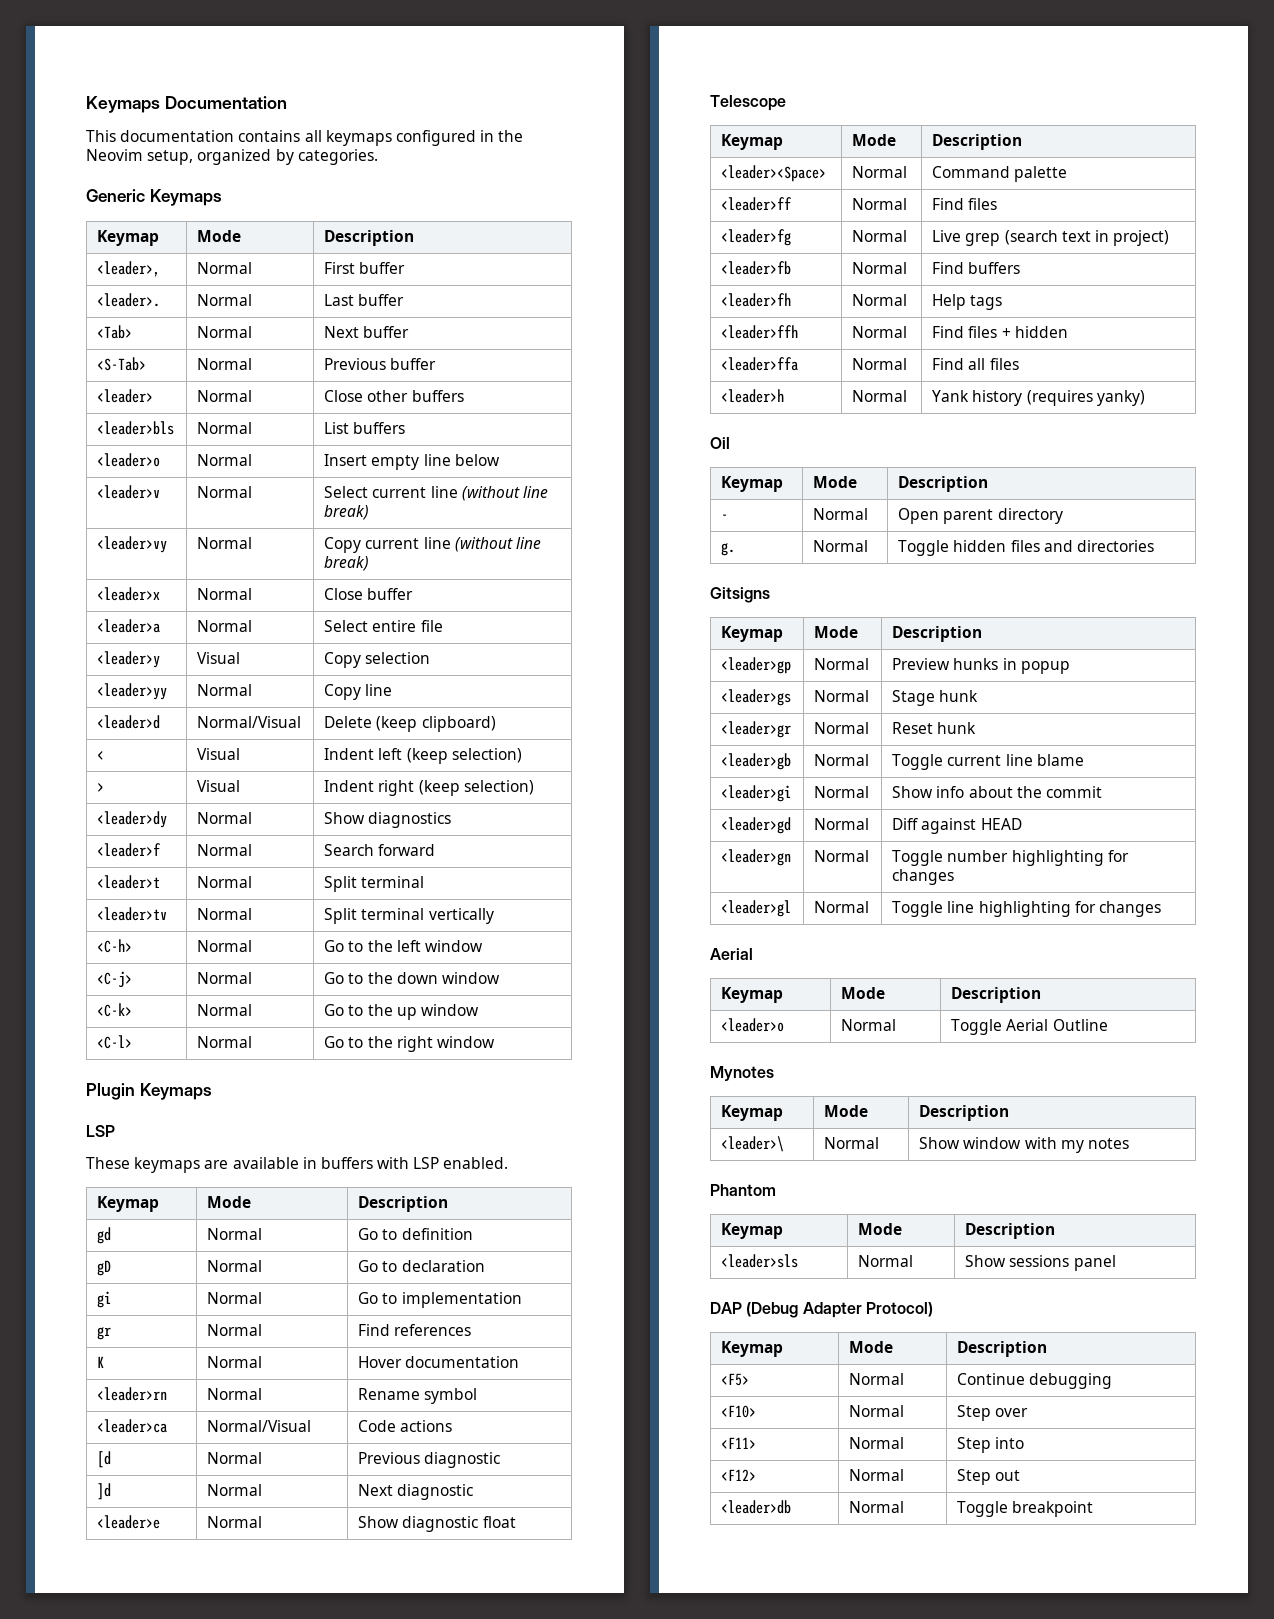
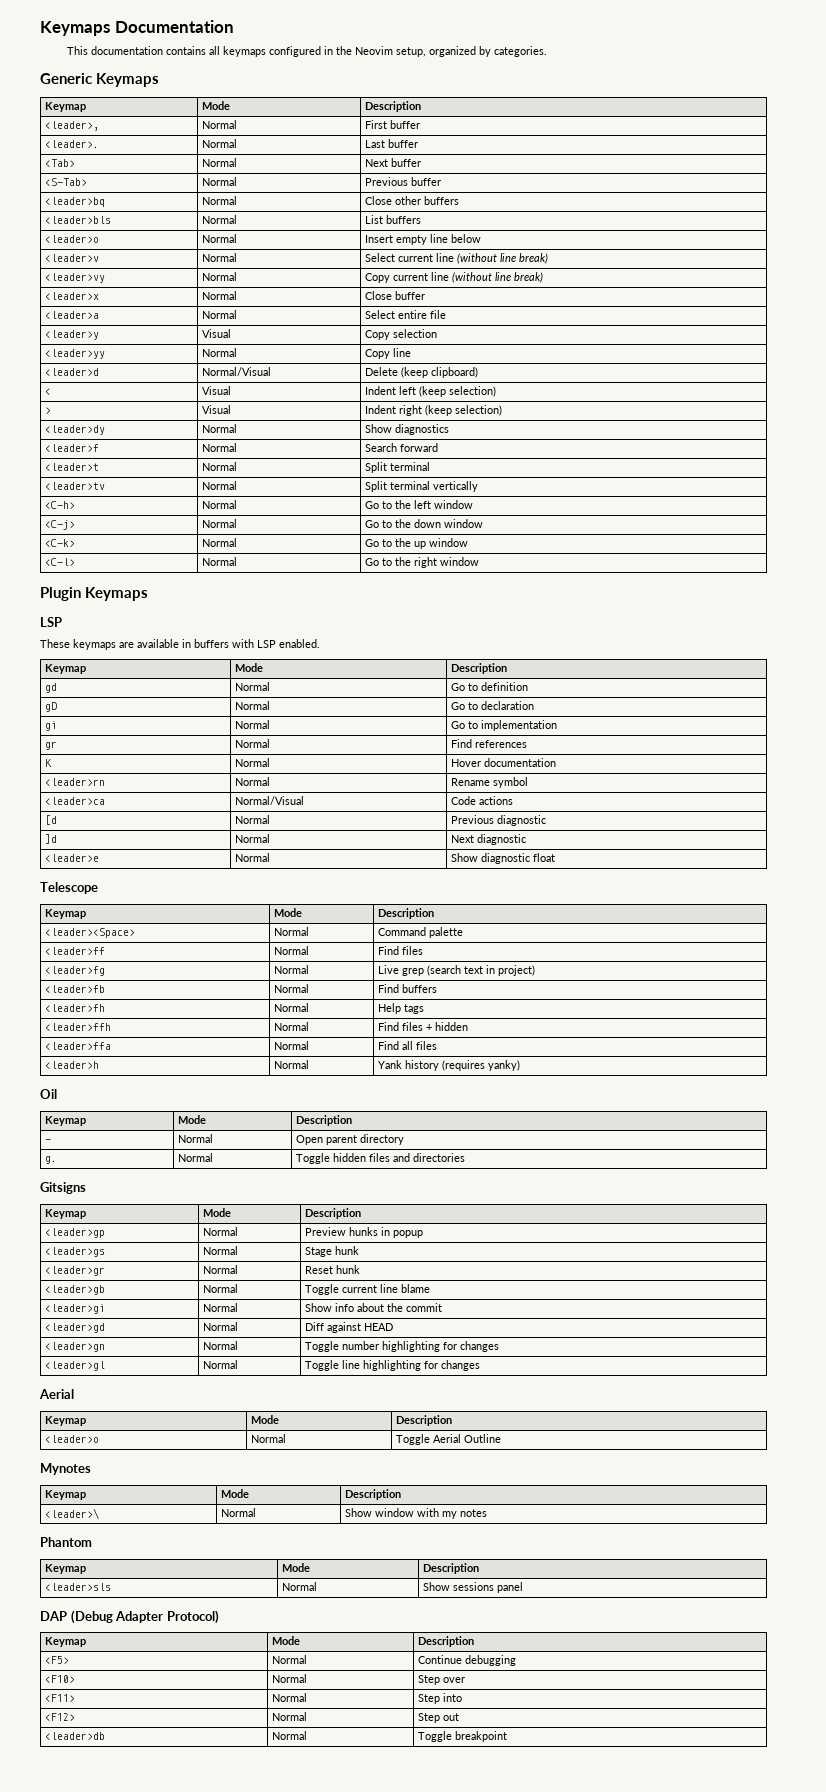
[97,389,154,403] <leader> -> [44,197,105,207] <leader>bq

